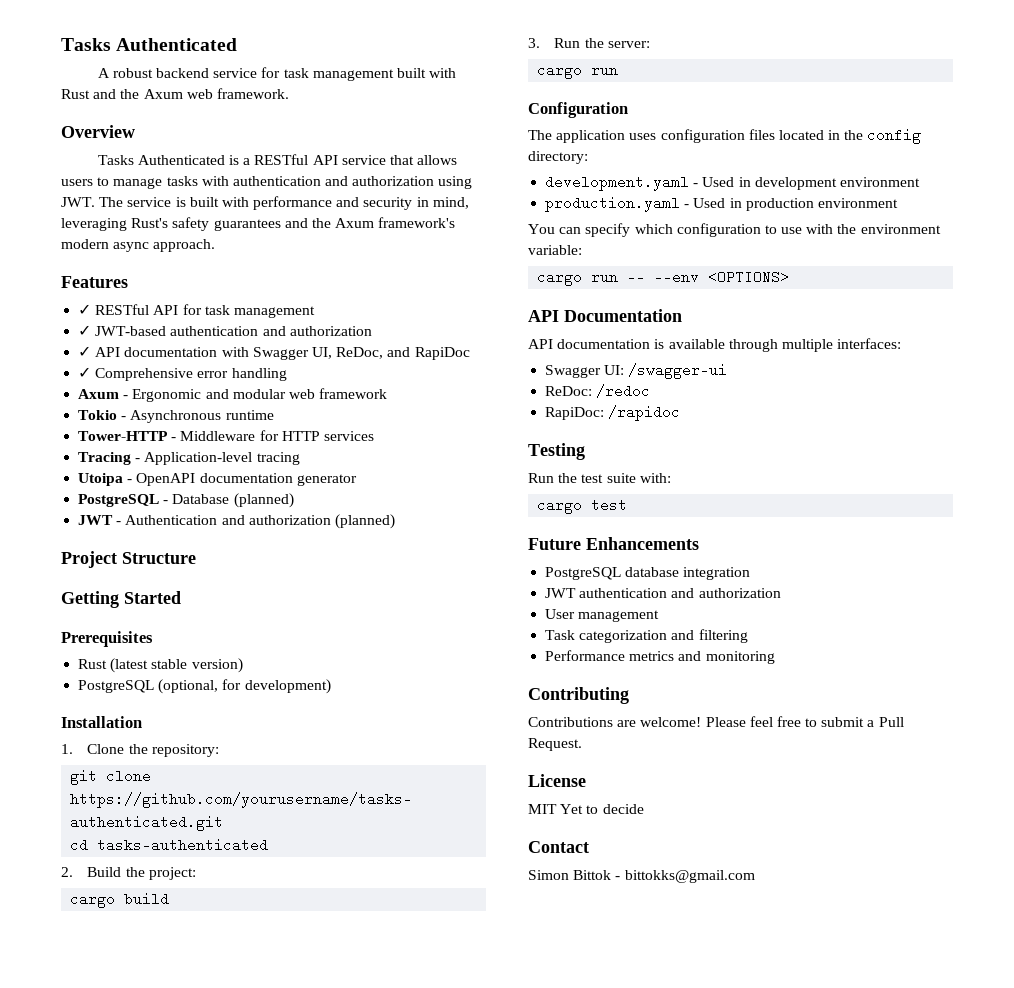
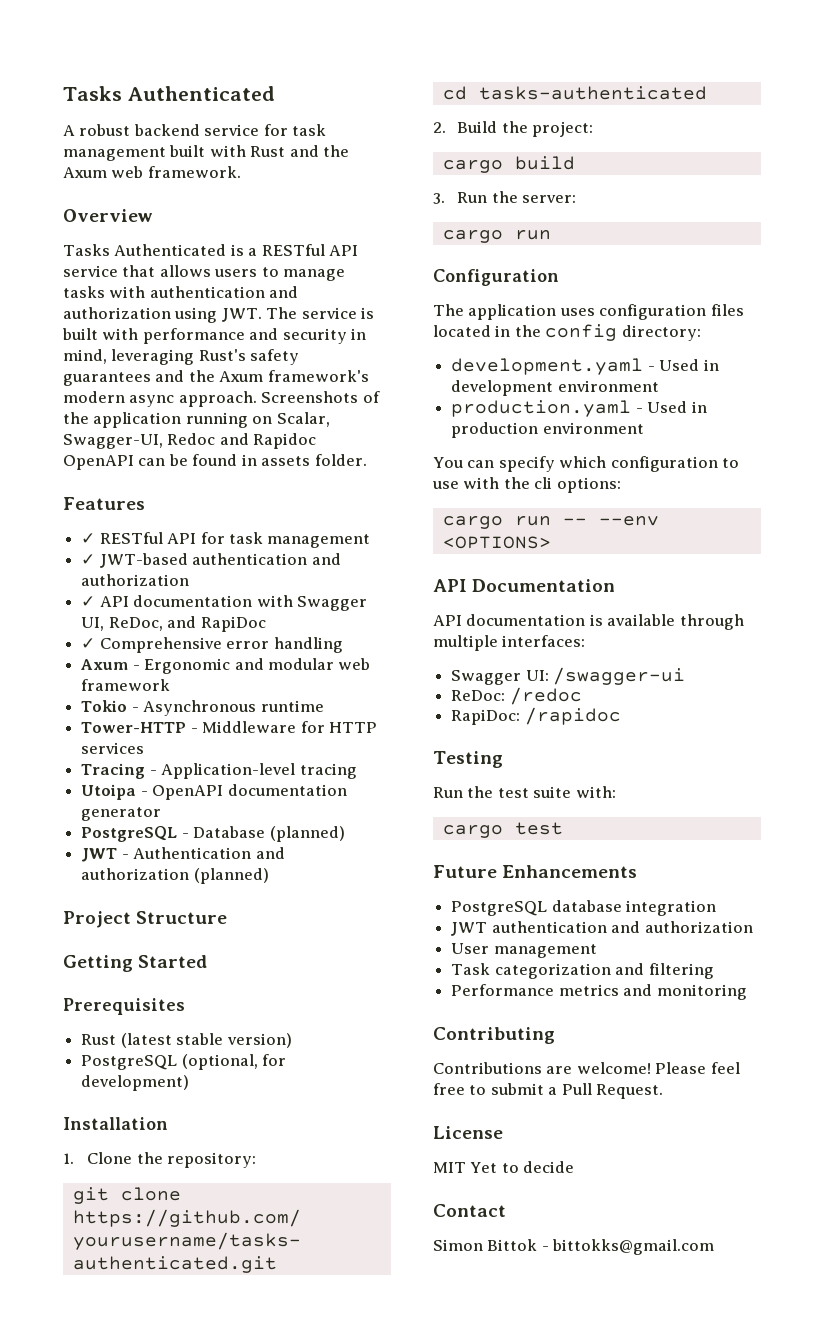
(216, 245) none -> [261,391,380,403] [63,412,330,428] [63,433,317,449] [63,454,367,470] Screenshots of the application running on Scalar, Swagger-UI, Redoc and Rapidoc OpenAPI can be found in assets folder.
[860,224,941,234] [528,245,582,255] environment variable: -> [534,477,621,493] cli options:

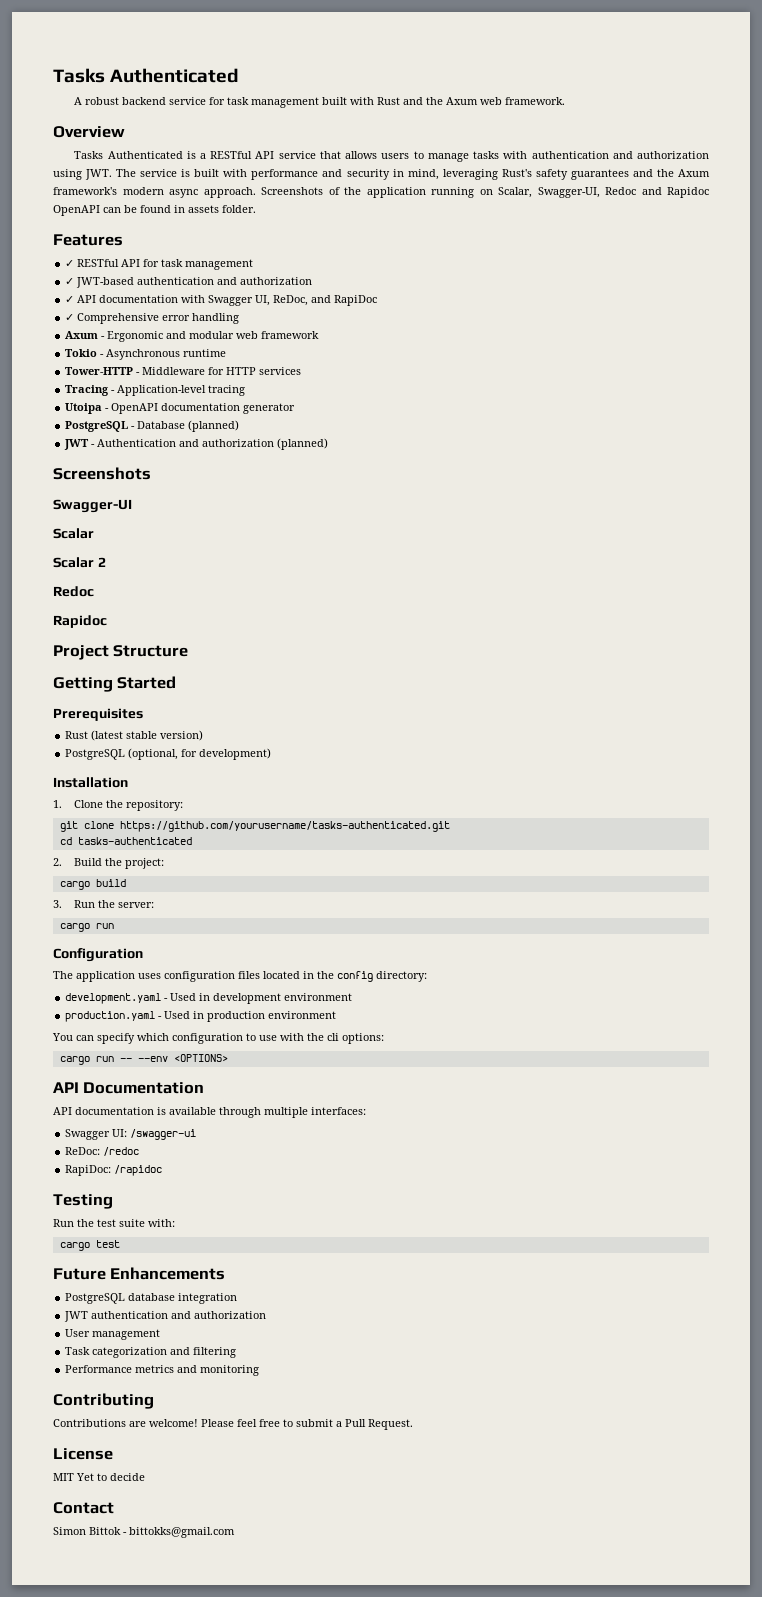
(269, 876) none -> [53,467,151,480] [53,499,132,513] [53,528,94,539] [53,557,106,568] [53,586,94,597] [53,615,107,628] // Screenshots // Swagger-UI // Scalar // Scalar 2 // Redoc // Rapidoc

